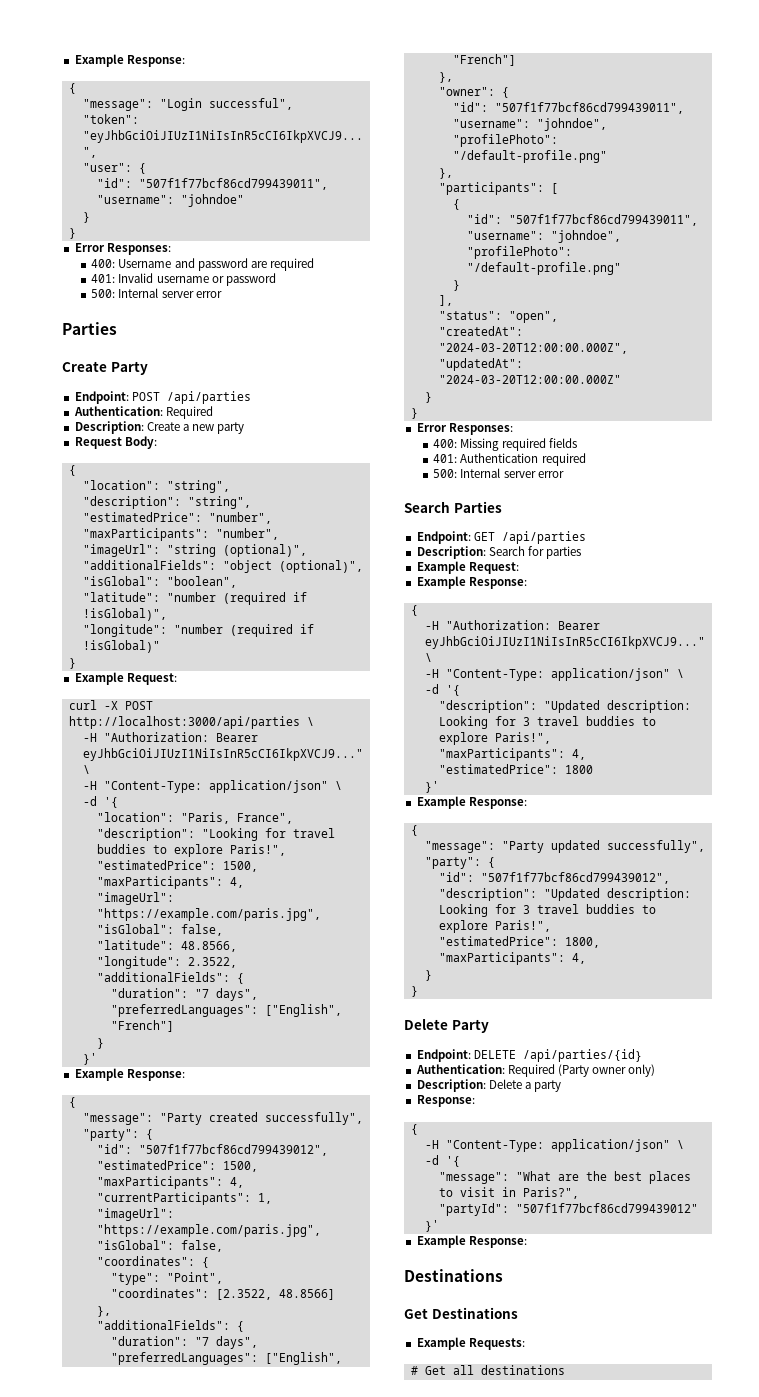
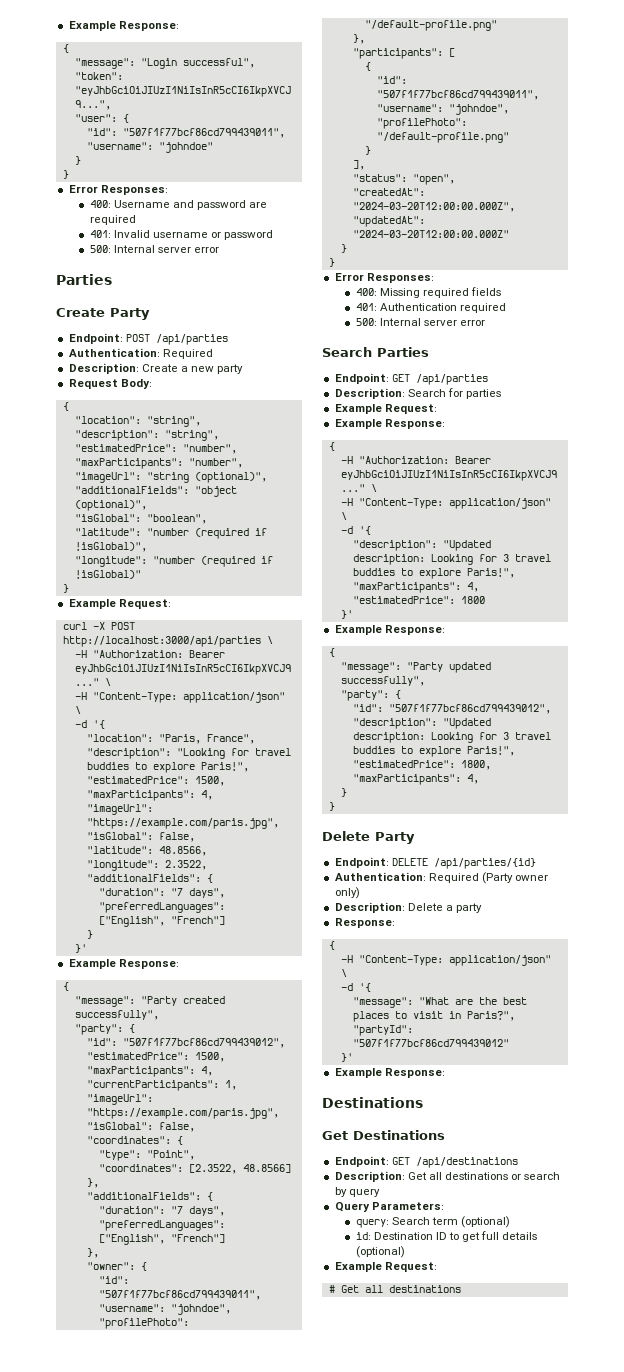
[416,1337,525,1350] // Example Requests: -> [334,1156,518,1168] [334,1171,561,1182] [334,1187,380,1197] [334,1202,444,1212] [355,1216,511,1228] [355,1231,538,1242] [355,1246,405,1258] [334,1262,437,1272] // Endpoint: GET /api/destinations // Description: Get all destinations or search by query // Query Parameters: // query: Search term (optional) // id: Destination ID to get full details (optional) // Example Request:

